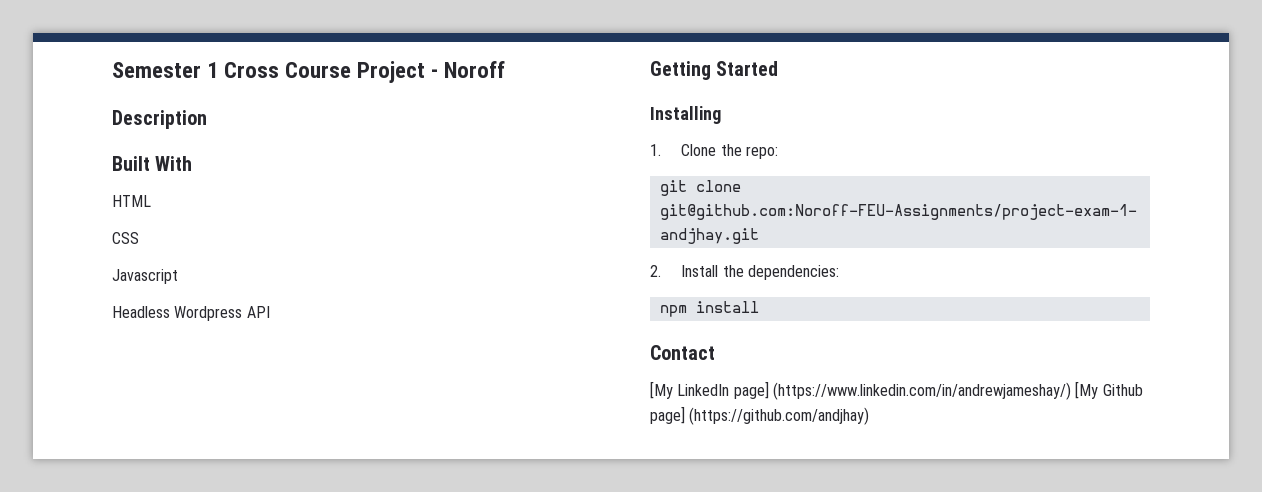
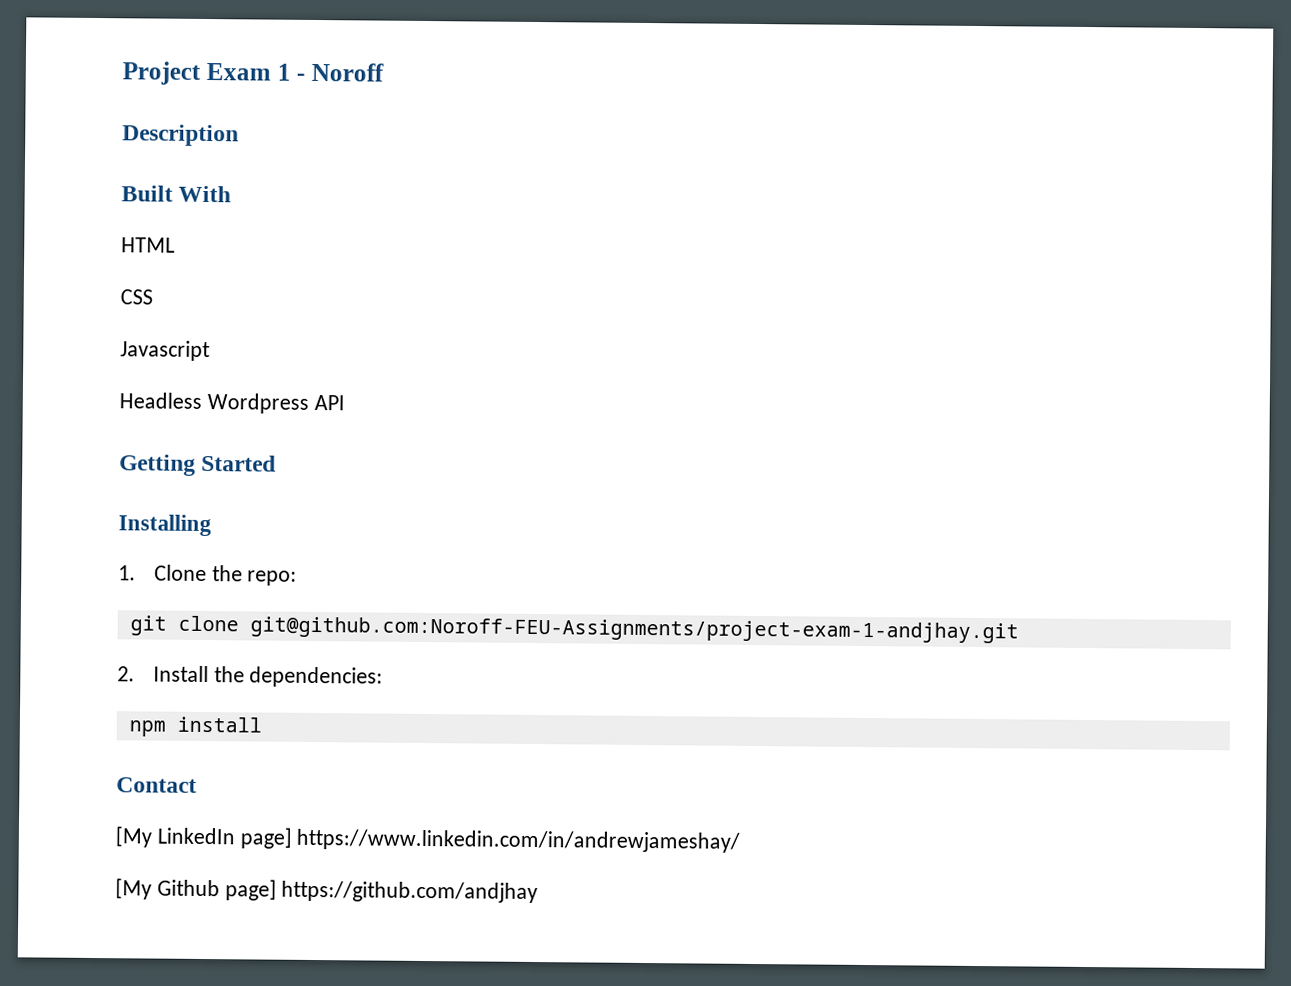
[112,61,426,83] Semester 1 Cross Course Project -> [122,61,291,85] Project Exam 1
[772,382,1071,400] (https://www.linkedin.com/in/andrewjameshay/) -> [296,828,741,853] https://www.linkedin.com/in/andrewjameshay/ //
[689,407,870,425] (https://github.com/andjhay) -> [281,880,539,904] https://github.com/andjhay

